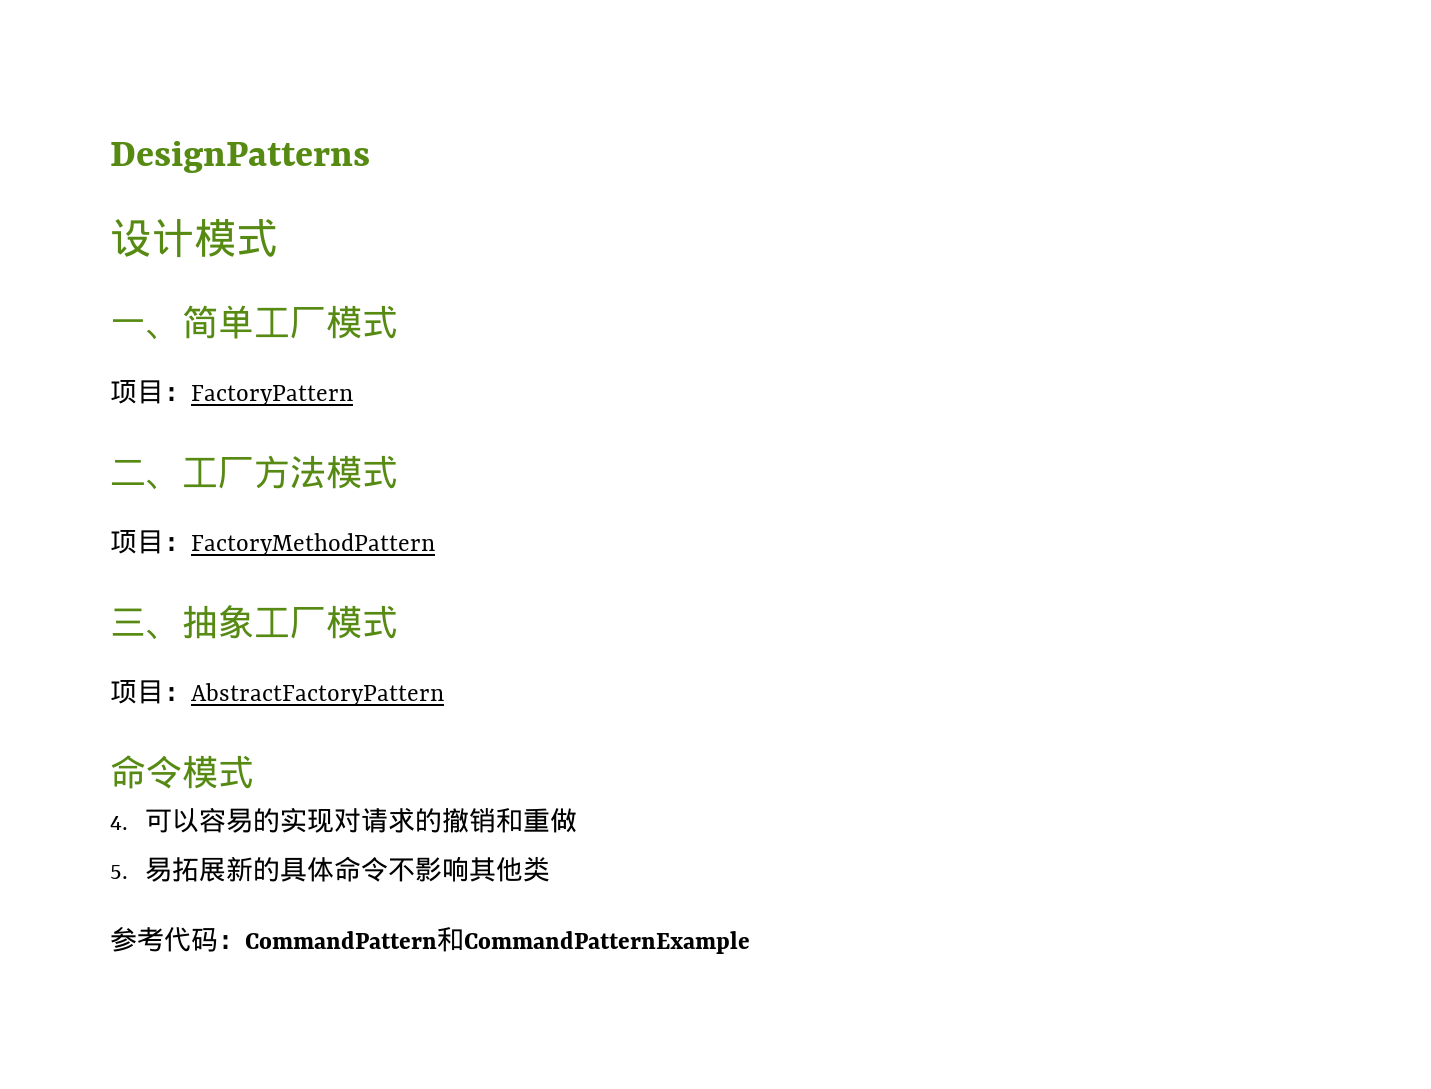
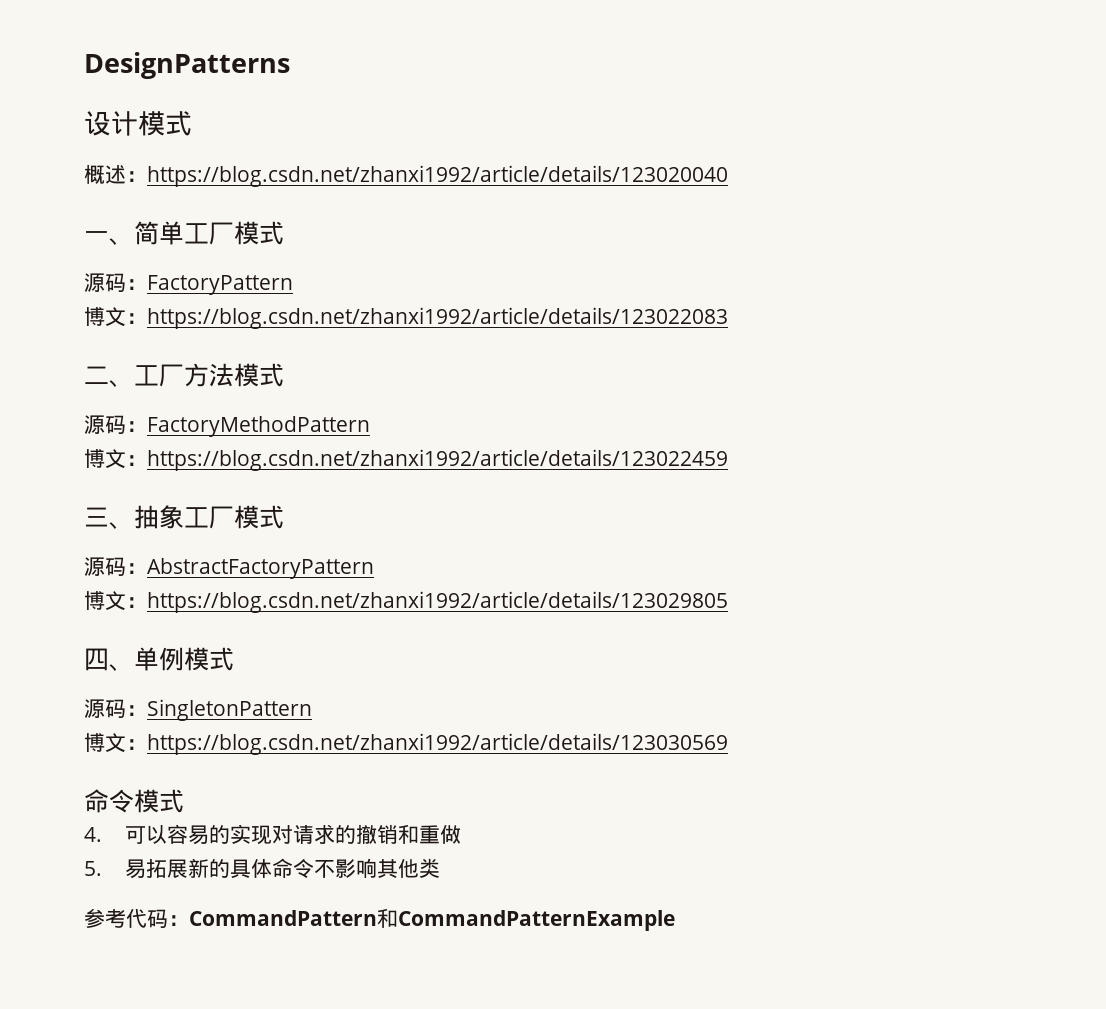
(278, 238) none -> [84,165,728,187] // 概述：https://blog.csdn.net/zhanxi1992/article/details/123020040
[110,380,164,404] 项目 -> [84,273,126,292] 源码
(353, 395) none -> [84,307,728,329] // 博文：https://blog.csdn.net/zhanxi1992/article/details/123022083
[110,530,164,554] 项目 -> [84,415,126,434] 源码
(435, 544) none -> [84,449,728,471] // 博文：https://blog.csdn.net/zhanxi1992/article/details/123022459
[110,680,164,704] 项目 -> [84,557,126,576] 源码
(444, 694) none -> [84,591,728,613] [84,647,234,671] [84,699,312,721] [84,733,728,755] // 博文：https://blog.csdn.net/zhanxi1992/article/details/123029805 // 四、单例模式 // 源码：SingletonPattern // 博文：https://blog.csdn.net/zhanxi1992/article/details/123030569

